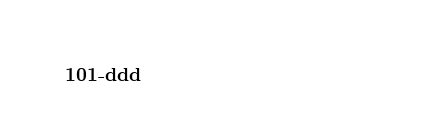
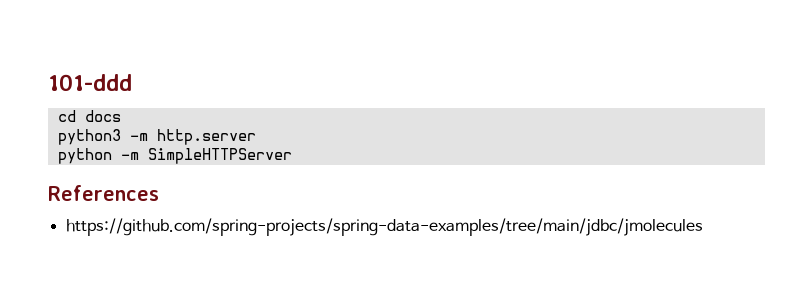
(141, 74) none -> [57,110,121,122] [57,129,256,145] [57,148,292,164] [48,185,159,201] [65,218,703,236] // cd docs // python3 -m http.server // python -m SimpleHTTPServer // References // https://github.com/spring-projects/spring-data-examples/tree/main/jdbc/jmolecules

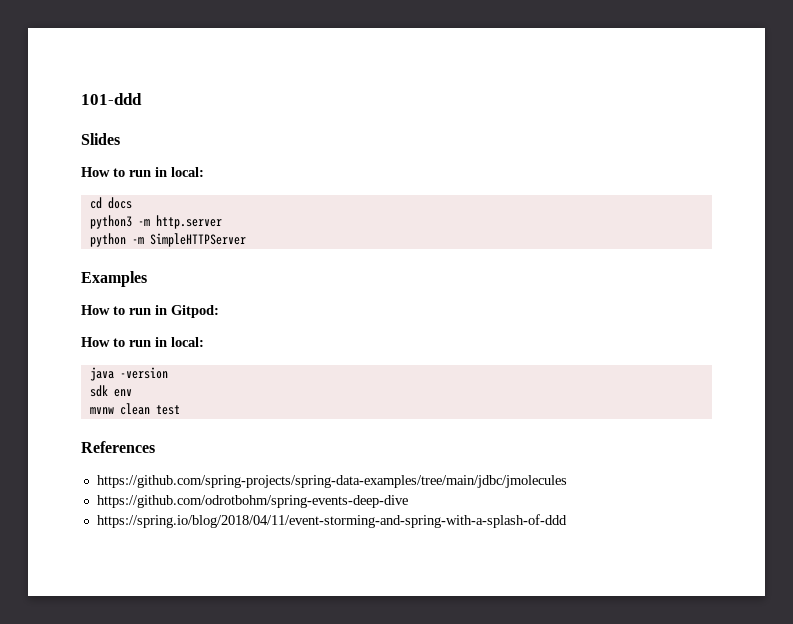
(132, 82) none -> [81,133,120,145] [81,167,204,177] // Slides // How to run in local:
(292, 156) none -> [81,271,147,287] [81,305,219,318] [81,337,204,347] [89,367,168,381] [89,385,132,397] [89,403,180,415] // Examples // How to run in Gitpod: // How to run in local: // java -version // sdk env // mvnw clean test
(703, 227) none -> [96,495,408,508] [96,514,567,528] // https://github.com/odrotbohm/spring-events-deep-dive // https://spring.io/blog/2018/04/11/event-storming-and-spring-with-a-splash-of-ddd

